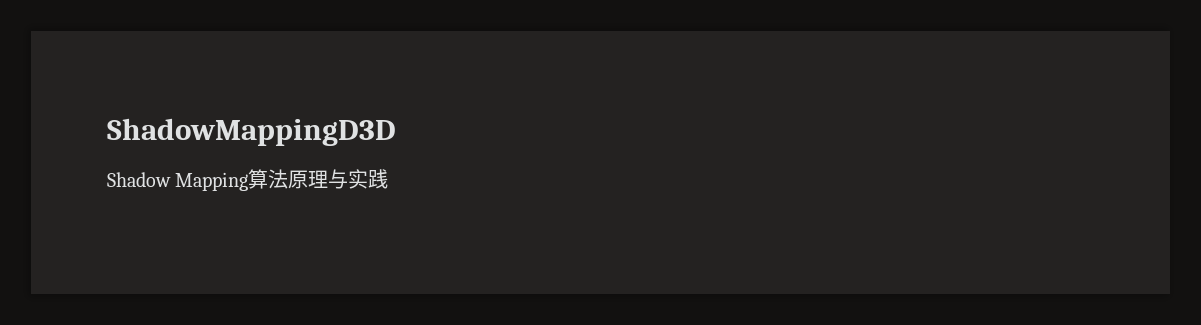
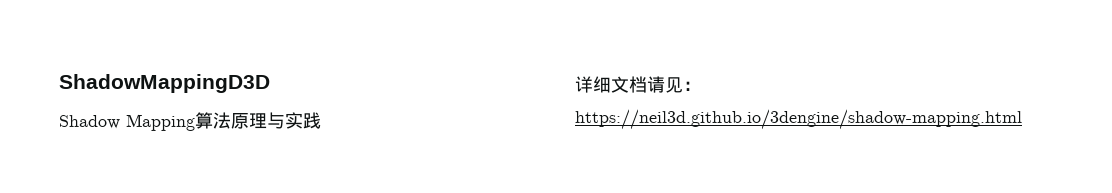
(389, 179) none -> [575,76,701,93] [575,109,1022,130] // 详细文档请见：https://neil3d.github.io/3dengine/shadow-mapping.html

